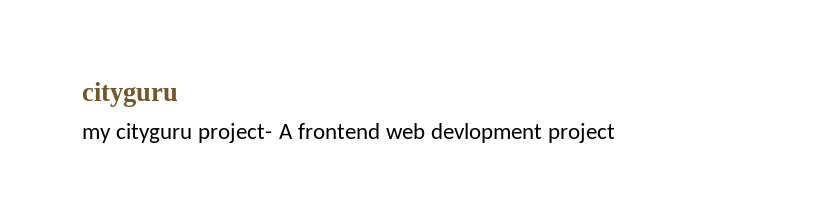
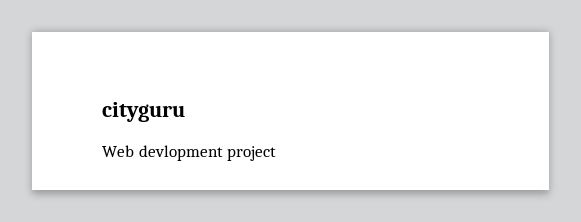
[82,123,426,143] my cityguru project- A frontend web -> [102,145,134,157] Web

